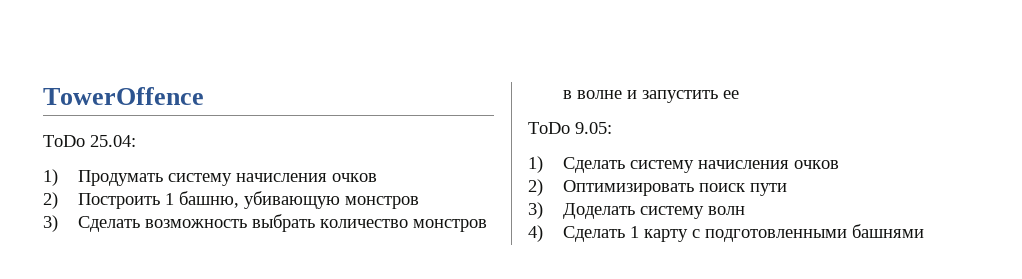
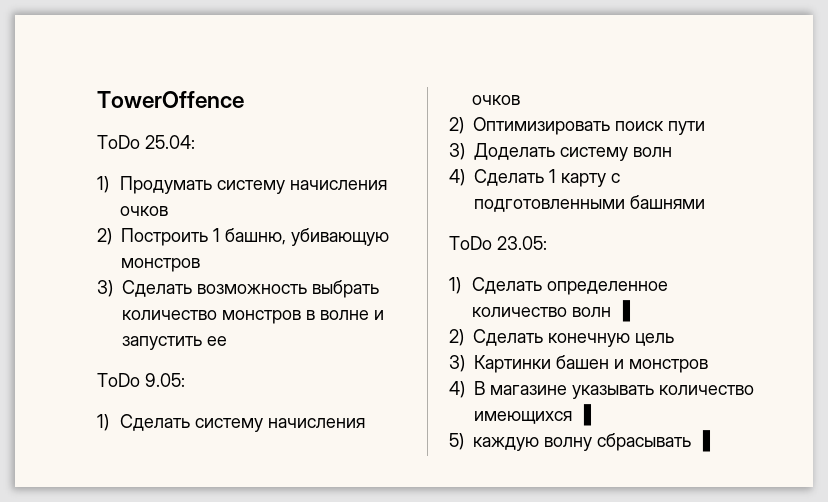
(924, 231) none -> [449,236,547,250] [449,277,669,295] [472,300,632,322] [449,329,674,347] [449,355,708,373] [449,381,754,399] [474,404,592,426] [449,430,711,452] // ToDo 23.05: // 1) Сделать определенное количество волн ▐ // 2) Сделать конечную цель // 3) Картинки башен и монстров // 4) В магазине указывать количество имеющихся ▐ // 5) каждую волну сбрасывать ▐

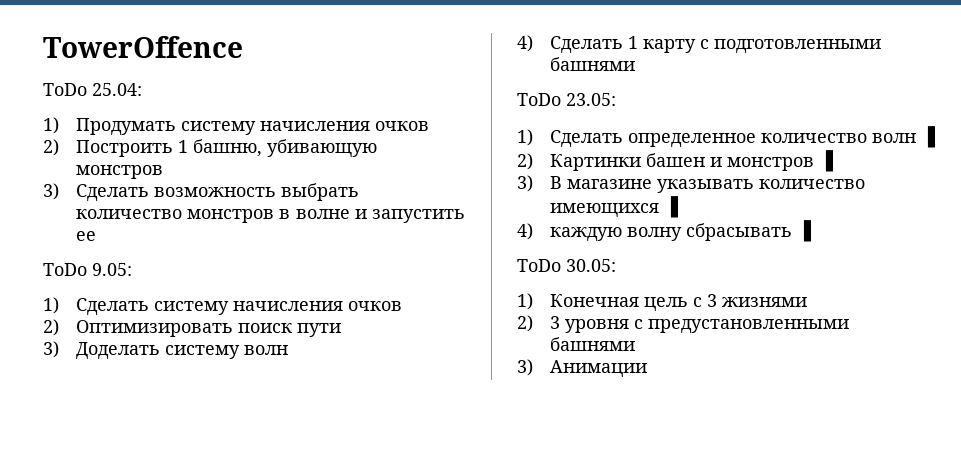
[473,329,674,347] [449,355,465,372] Сделать конечную цель // 3) -> (533, 161) none
[449,381,465,398] // 4) -> [819,150,835,172] [517,175,533,192] ▐ // 3)
[449,433,464,450] 5) -> [517,223,533,240] 4)
(711, 441) none -> [517,259,616,272] [517,293,808,312] [517,315,850,334] [550,337,636,351] [517,359,648,378] // ToDo 30.05: // 1) Конечная цель с 3 жизнями // 2) 3 уровня с предустановленными башнями // 3) Анимации

